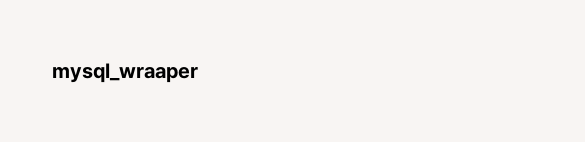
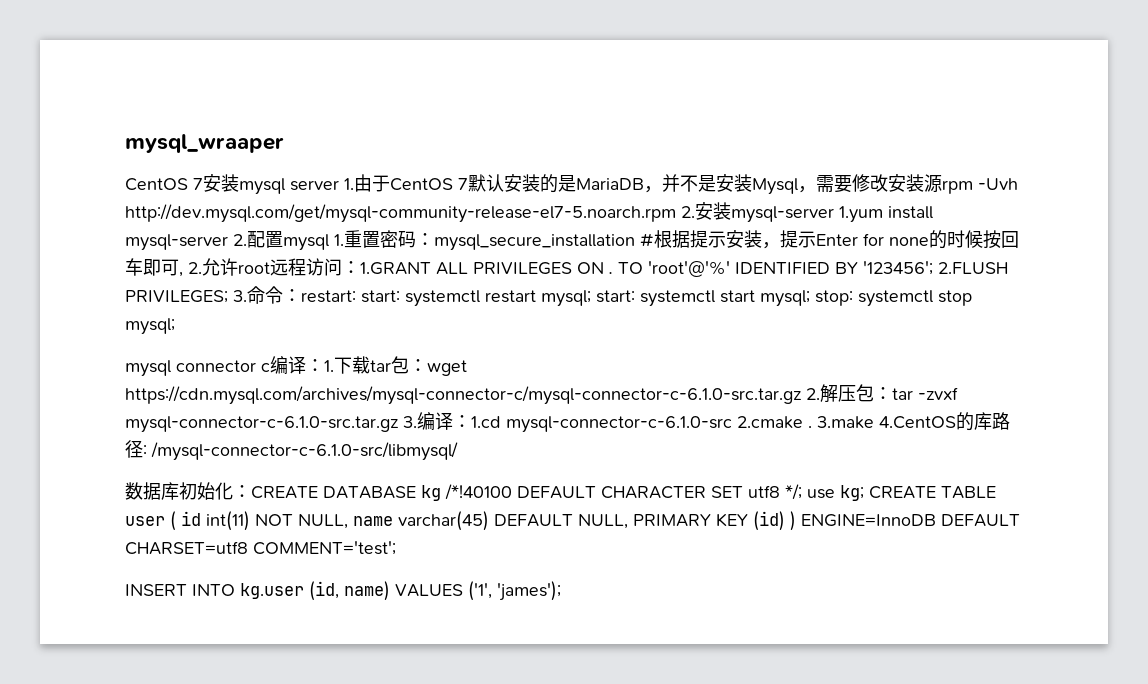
(198, 73) none -> [125,174,1018,195] [125,202,933,223] [125,230,1019,251] [125,258,1008,277] [125,286,972,307] [125,318,175,335] [125,356,467,377] [125,384,958,405] [125,412,1010,433] [125,440,458,461] [125,482,996,501] [125,511,1020,531] [125,541,396,555] [125,581,561,601] // CentOS 7安装mysql server 1.由于CentOS 7默认安装的是MariaDB，并不是安装Mysql，需要修改安装源rpm -Uvh http://dev.mysql.com/get/mysql-community-release-el7-5.noarch.rpm 2.安装mysql-server 1.yum install mysql-server 2.配置mysql 1.重置密码：mysql_secure_installation #根据提示安装，提示Enter for none的时候按回车即可, 2.允许root远程访问：1.GRANT ALL PRIVILEGES ON . TO 'root'@'%' IDENTIFIED BY '123456'; 2.FLUSH PRIVILEGES; 3.命令：restart: start: systemctl restart mysql; start: systemctl start mysql; stop: systemctl stop mysql; // mysql connector c编译：1.下载tar包：wget https://cdn.mysql.com/archives/mysql-connector-c/mysql-connector-c-6.1.0-src.tar.gz 2.解压包：tar -zvxf mysql-connector-c-6.1.0-src.tar.gz 3.编译：1.cd mysql-connector-c-6.1.0-src 2.cmake . 3.make 4.CentOS的库路径: /mysql-connector-c-6.1.0-src/libmysql/ // 数据库初始化：CREATE DATABASE kg /*!40100 DEFAULT CHARACTER SET utf8 */; use kg; CREATE TABLE user ( id int(11) NOT NULL, name varchar(45) DEFAULT NULL, PRIMARY KEY (id) ) ENGINE=InnoDB DEFAULT CHARSET=utf8 COMMENT='test'; // INSERT INTO kg.user (id, name) VALUES ('1', 'james');

